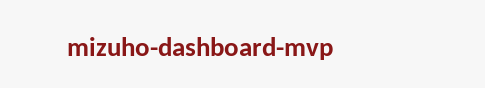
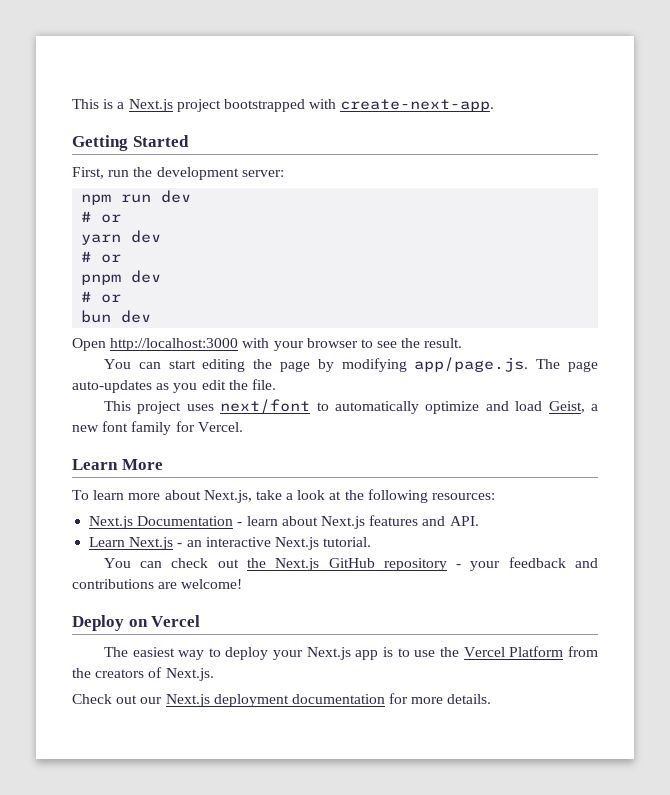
[67,37,333,60] mizuho-dashboard-mvp -> [72,99,495,112] [72,135,189,151] [72,167,284,180] [81,190,192,205] [81,211,122,223] [81,230,162,245] [81,251,122,263] [81,270,162,285] [81,291,122,303] [81,310,152,323] [72,338,463,351] [103,357,599,372] [72,379,276,393] [103,399,598,414] [72,421,243,435] [72,459,163,470] [72,489,496,503] [89,515,479,529] [89,537,372,550] [103,557,598,571] [72,579,243,589] [72,615,201,631] [103,646,598,660] [72,667,214,681] [72,693,492,707] This is a Next.js project bootstrapped with create-next-app. // Getting Started // First, run the development server: // npm run dev // # or // yarn dev // # or // pnpm dev // # or // bun dev // Open http://localhost:3000 with your browser to see the result. // You can start editing the page by modifying app/page.js. The page auto-updates as you edit the file. // This project uses next/font to automatically optimize and load Geist, a new font family for Vercel. // Learn More // To learn more about Next.js, take a look at the following resources: // Next.js Documentation - learn about Next.js features and API. // Learn Next.js - an interactive Next.js tutorial. // You can check out the Next.js GitHub repository - your feedback and contributions are welcome! // Deploy on Vercel // The easiest way to deploy your Next.js app is to use the Vercel Platform from the creators of Next.js. // Check out our Next.js deployment documentation for more details.

